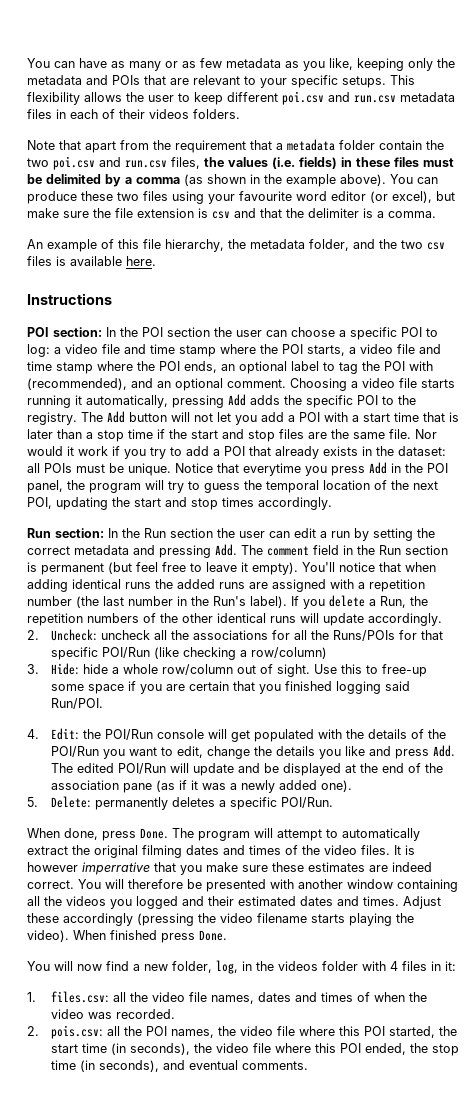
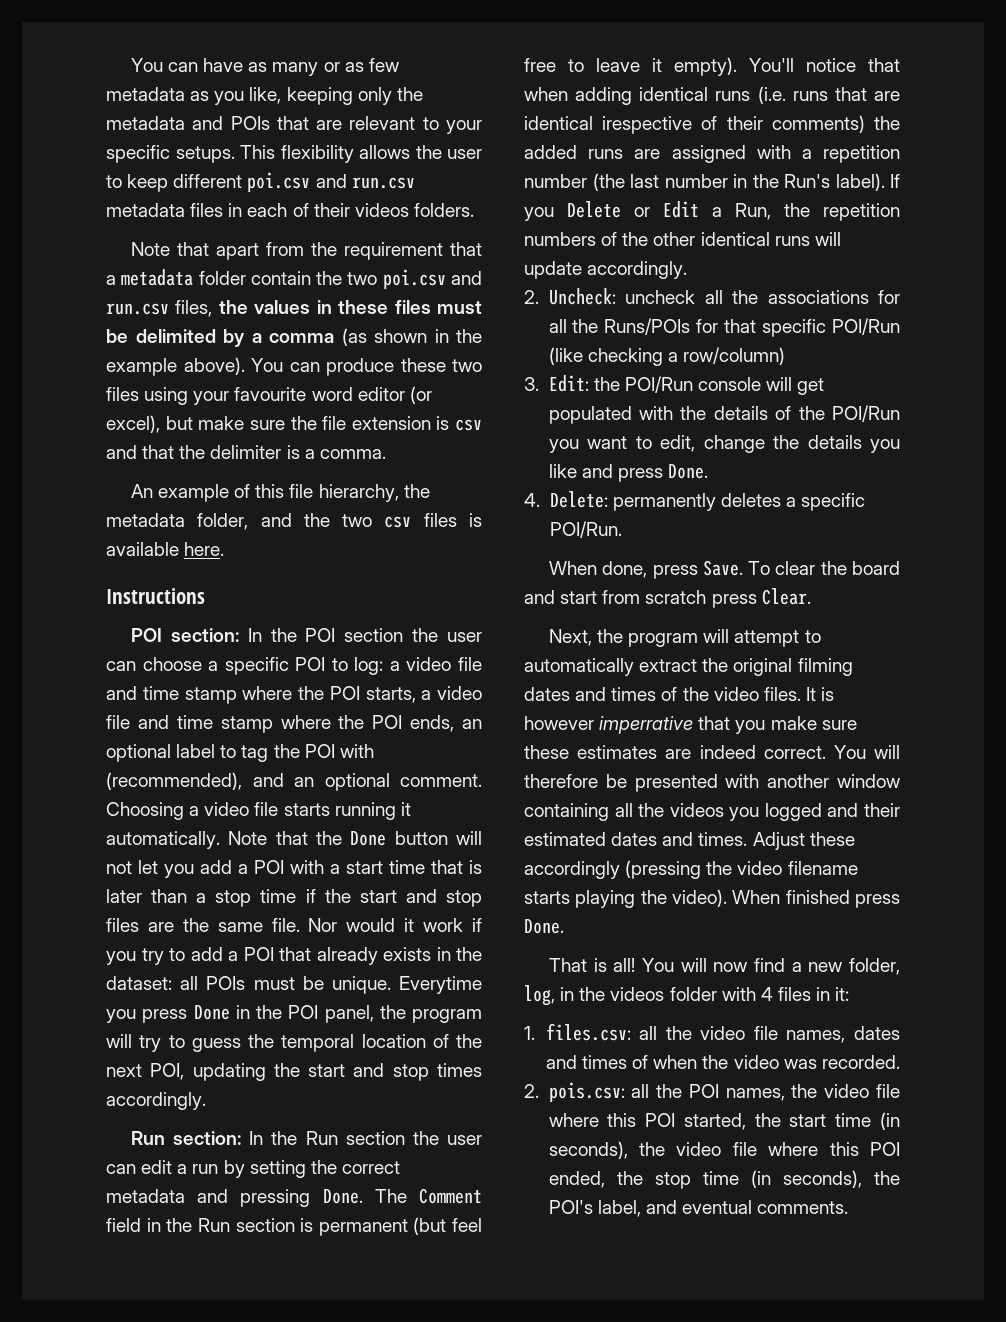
[272,157,337,169] (i.e. fields) -> (311, 307) none
[86,394,416,408] [27,411,125,425] automatically, pressing Add adds the specific POI to the registry. The Add -> [106,831,387,849] automatically. Note that the Done
[175,463,301,476] Notice that everytime -> [399,976,483,994] Everytime
[369,462,387,474] Add -> [193,1005,230,1020] Done
[215,544,309,556] Add. The comment -> [322,1188,482,1204] Done. The Comment
(151, 585) none -> [757,86,900,104] [524,115,865,134] (i.e. runs that are identical irespective of their comments)
[329,595,365,607] delete -> [567,201,699,218] Delete or Edit
[50,663,427,677] [50,681,410,694] [50,698,103,709] [27,729,39,739] Hide: hide a whole row/column out of sight. Use this to free-up some space if you are certain that you finished logging said Run/POI. // 4. -> (539, 384) none
[432,745,455,757] [50,763,443,776] [50,780,352,793] [27,797,38,807] Add. The edited POI/Run will update and be displayed at the end of the association pane (as if it was a newly added one). // 5. -> [667,464,708,479] [524,493,540,507] Done. // 4.
[140,828,194,839] Done. The -> [702,560,900,576] [524,588,811,608] [548,629,624,646] Save. To clear the board and start from scratch press Clear. // Next, the
(227, 935) none -> [548,958,636,972] That is all!
(159, 1066) none -> [874,1171,900,1185] [548,1200,641,1217] the POI's label,

